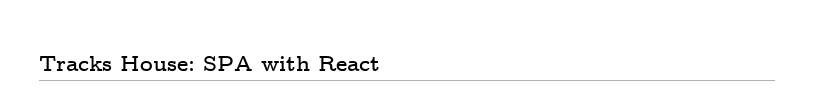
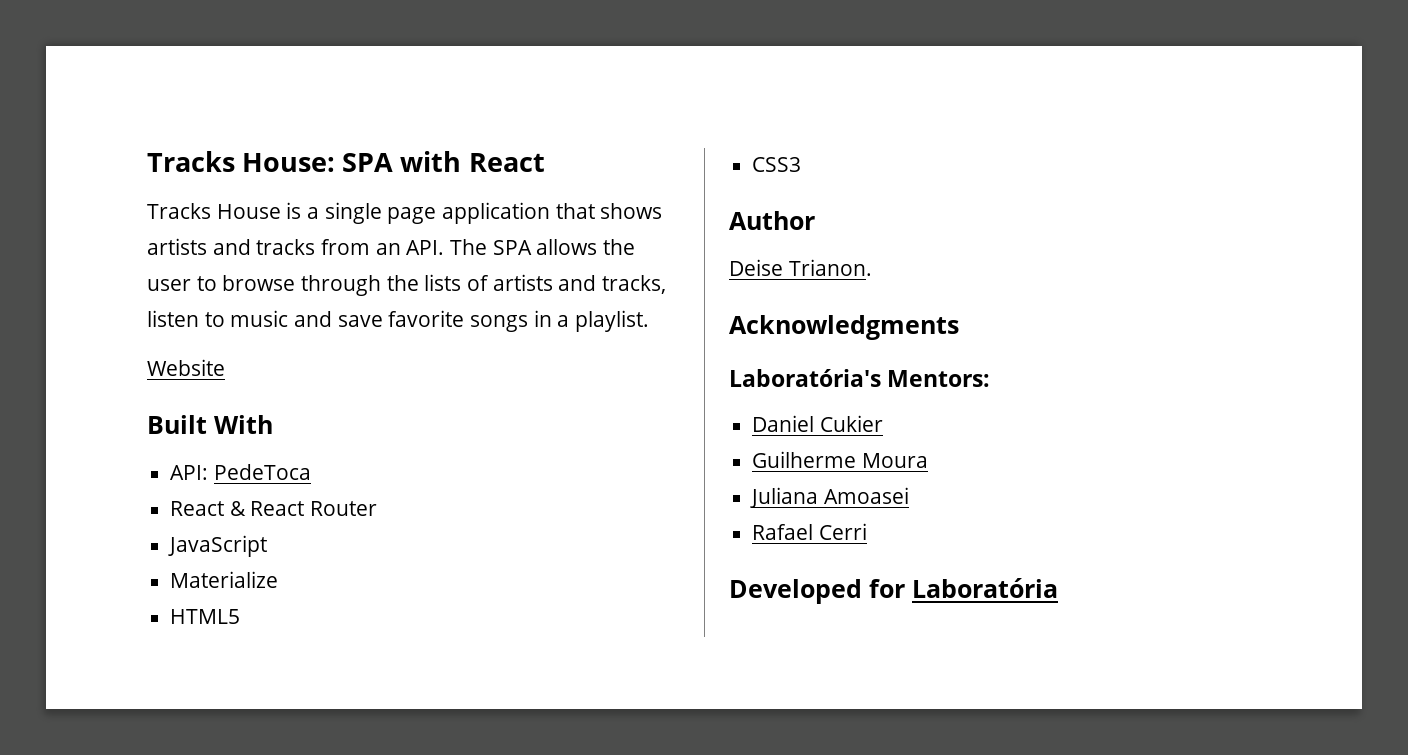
(380, 63) none -> [147,202,663,224] [147,238,636,255] [147,274,667,296] [147,310,650,332] [147,359,225,376] [147,415,273,434] [170,464,311,480] [170,501,378,516] [168,535,268,557] [170,571,279,588] [170,609,241,624] [752,157,802,172] [729,211,815,230] [729,259,872,276] [729,315,959,340] [729,369,991,387] [752,415,883,432] [752,451,928,468] [750,487,909,508] [752,523,867,540] [729,578,1058,604] // Tracks House is a single page application that shows artists and tracks from an API. The SPA allows the user to browse through the lists of artists and tracks, listen to music and save favorite songs in a playlist. // Website // Built With // API: PedeToca // React & React Router // JavaScript // Materialize // HTML5 // CSS3 // Author // Deise Trianon. // Acknowledgments // Laboratória's Mentors: // Daniel Cukier // Guilherme Moura // Juliana Amoasei // Rafael Cerri // Developed for Laboratória

